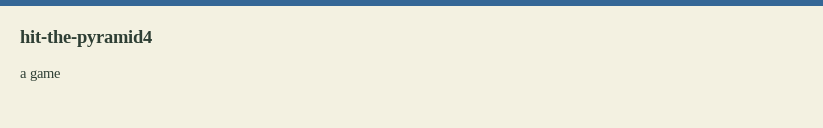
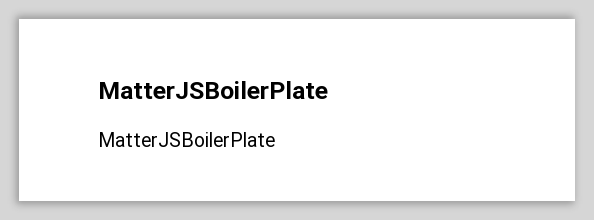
[20,30,152,47] [20,70,60,81] hit-the-pyramid4 // a game -> [98,81,328,99] [98,132,275,147] MatterJSBoilerPlate // MatterJSBoilerPlate

